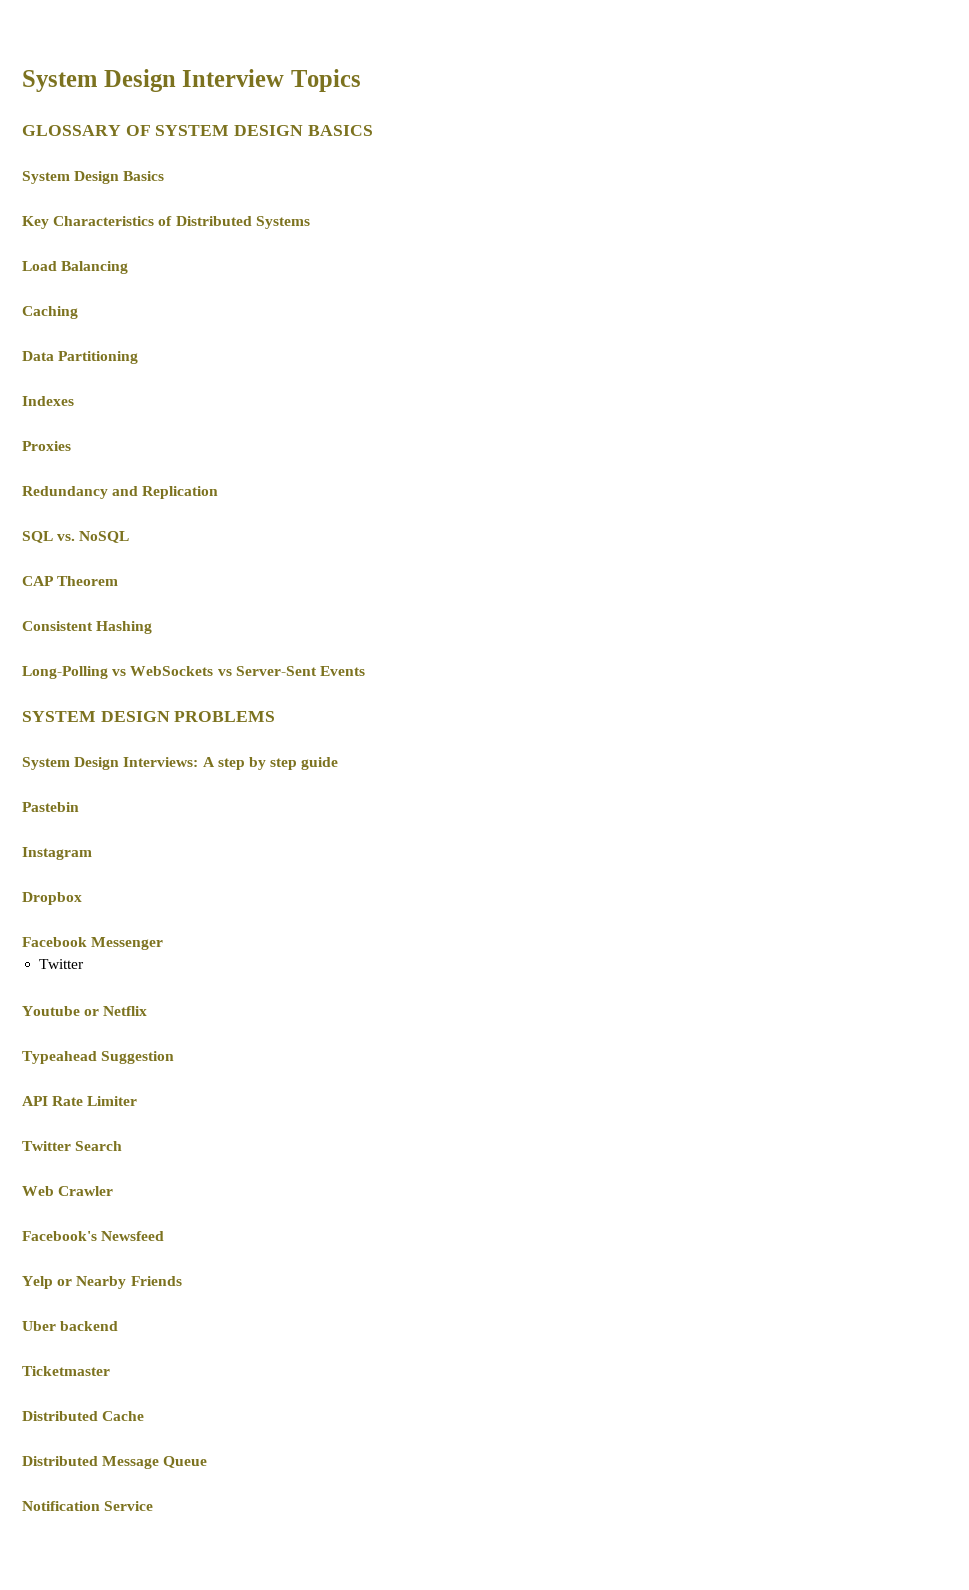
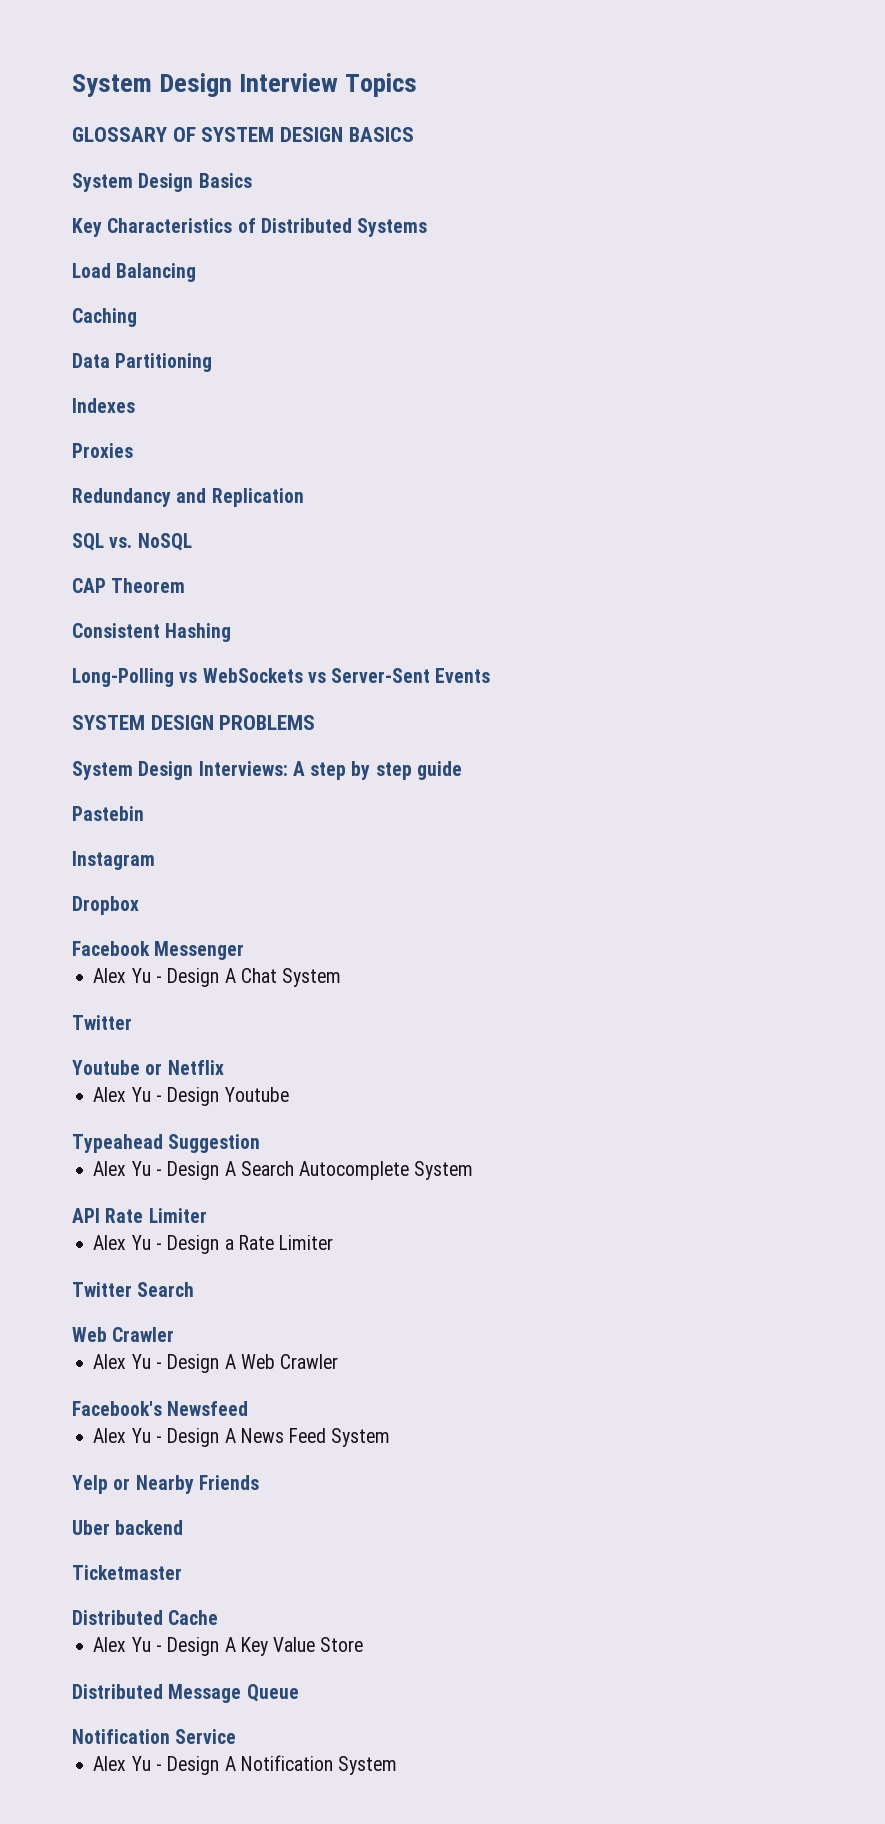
[39,959,85,969] [22,1006,148,1016] [22,1051,175,1064] [22,1096,138,1106] [22,1141,123,1151] [22,1186,114,1196] [22,1231,165,1241] Twitter // Youtube or Netflix // Typeahead Suggestion // API Rate Limiter // Twitter Search // Web Crawler // Facebook's Newsfeed -> [93,968,342,987] [72,1015,132,1030] [72,1060,224,1075] [93,1087,289,1106] [72,1134,261,1153] [93,1161,474,1180] [72,1208,207,1223] [93,1235,334,1254] [72,1282,195,1297] [72,1327,175,1342] [93,1354,339,1373] [72,1401,249,1416] [93,1428,391,1447] Alex Yu - Design A Chat System // Twitter // Youtube or Netflix // Alex Yu - Design Youtube // Typeahead Suggestion // Alex Yu - Design A Search Autocomplete System // API Rate Limiter // Alex Yu - Design a Rate Limiter // Twitter Search // Web Crawler // Alex Yu - Design A Web Crawler // Facebook's Newsfeed // Alex Yu - Design A News Feed System
(145, 1416) none -> [93,1637,364,1656] // Alex Yu - Design A Key Value Store
(154, 1506) none -> [93,1755,398,1775] // Alex Yu - Design A Notification System

